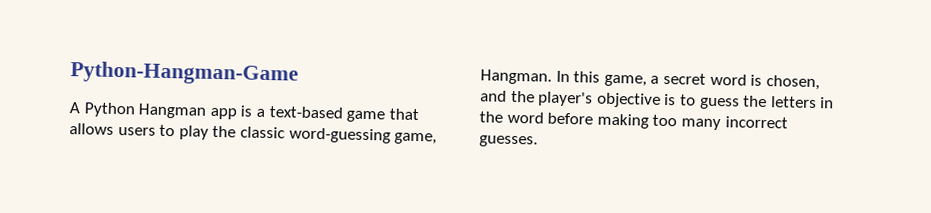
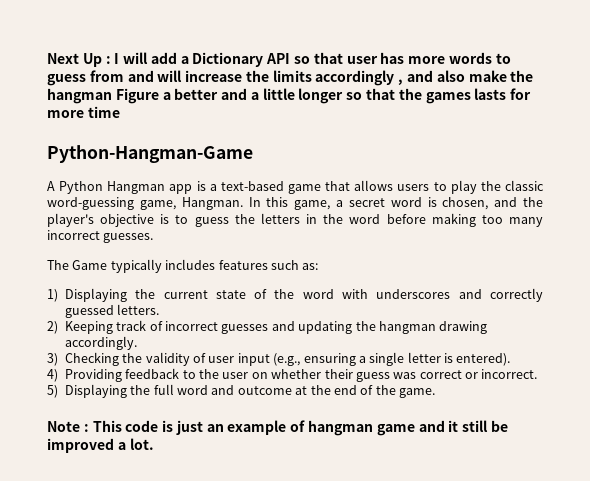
(70, 73) none -> [47,52,511,67] [47,70,534,86] [47,88,532,104] [47,106,120,118] Next Up : I will add a Dictionary API so that user has more words to guess from and will increase the limits accordingly , and also make the hangman Figure a better and a little longer so that the games lasts for more time //
(538, 141) none -> [47,259,319,273] [47,288,543,302] [64,304,160,318] [47,320,488,334] [64,336,137,350] [47,352,511,366] [47,368,538,382] [47,384,436,398] [47,420,508,436] [47,438,154,453] // The Game typically includes features such as: // 1) Displaying the current state of the word with underscores and correctly guessed letters. // 2) Keeping track of incorrect guesses and updating the hangman drawing accordingly. // 3) Checking the validity of user input (e.g., ensuring a single letter is entered). // 4) Providing feedback to the user on whether their guess was correct or incorrect. // 5) Displaying the full word and outcome at the end of the game. // Note : This code is just an example of hangman game and it still be improved a lot.

